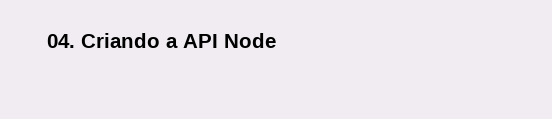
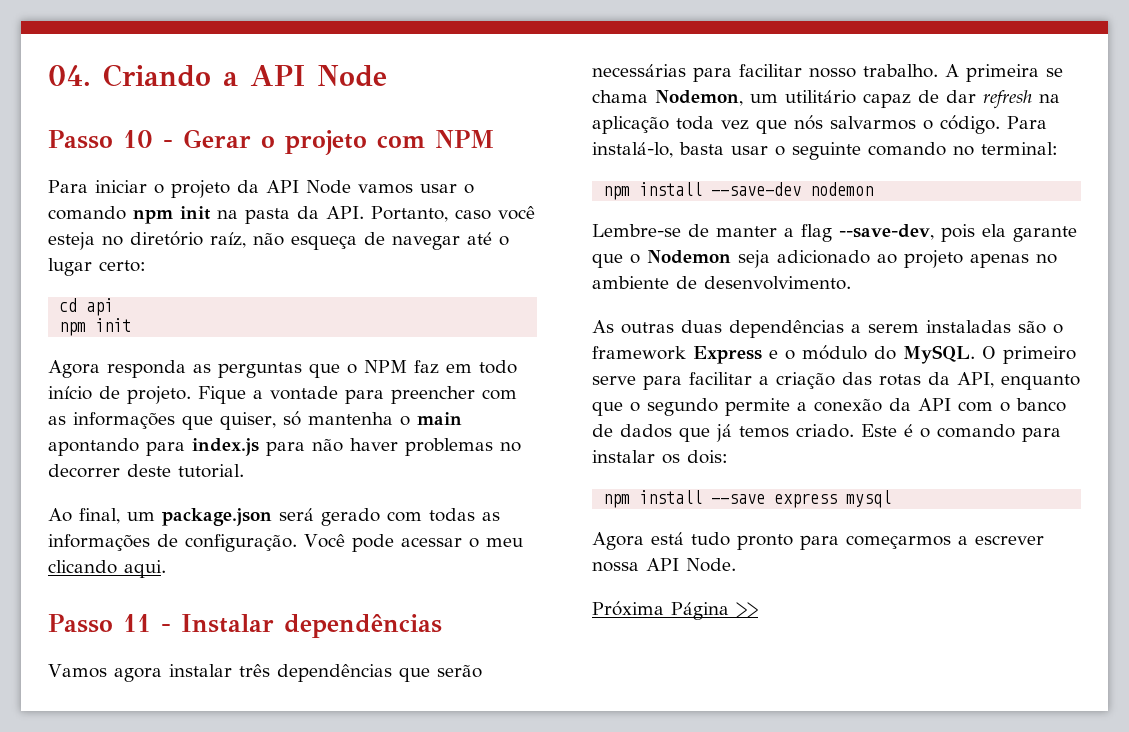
(276, 40) none -> [48,129,495,155] [48,180,474,198] [48,206,535,224] [48,231,509,250] [48,258,146,276] [59,298,114,316] [59,318,132,336] [48,360,517,378] [48,386,517,404] [48,411,462,430] [48,438,521,456] [48,464,244,478] [48,508,500,526] [48,534,523,552] [48,560,166,578] [48,614,442,638] [48,664,482,682] [592,64,1063,82] [592,90,1060,109] [592,115,1047,134] [592,142,1058,160] [603,182,874,200] [592,224,1077,242] [592,250,1057,268] [592,276,851,290] [592,320,1063,338] [592,345,1076,364] [592,372,1080,390] [592,398,1066,416] [592,424,1061,442] [592,450,728,464] [603,490,892,508] [592,532,1044,550] [592,558,736,572] [592,601,758,620] // Passo 10 - Gerar o projeto com NPM // Para iniciar o projeto da API Node vamos usar o comando npm init na pasta da API. Portanto, caso você esteja no diretório raíz, não esqueça de navegar até o lugar certo: // cd api // npm init // Agora responda as perguntas que o NPM faz em todo início de projeto. Fique a vontade para preencher com as informações que quiser, só mantenha o main apontando para index.js para não haver problemas no decorrer deste tutorial. // Ao final, um package.json será gerado com todas as informações de configuração. Você pode acessar o meu clicando aqui. // Passo 11 - Instalar dependências // Vamos agora instalar três dependências que serão necessárias para facilitar nosso trabalho. A primeira se chama Nodemon, um utilitário capaz de dar refresh na aplicação toda vez que nós salvarmos o código. Para instalá-lo, basta usar o seguinte comando no terminal: // npm install --save-dev nodemon // Lembre-se de manter a flag --save-dev, pois ela garante que o Nodemon seja adicionado ao projeto apenas no ambiente de desenvolvimento. // As outras duas dependências a serem instaladas são o framework Express e o módulo do MySQL. O primeiro serve para facilitar a criação das rotas da API, enquanto que o segundo permite a conexão da API com o banco de dados que já temos criado. Este é o comando para instalar os dois: // npm install --save express mysql // Agora está tudo pronto para começarmos a escrever nossa API Node. // Próxima Página >>

